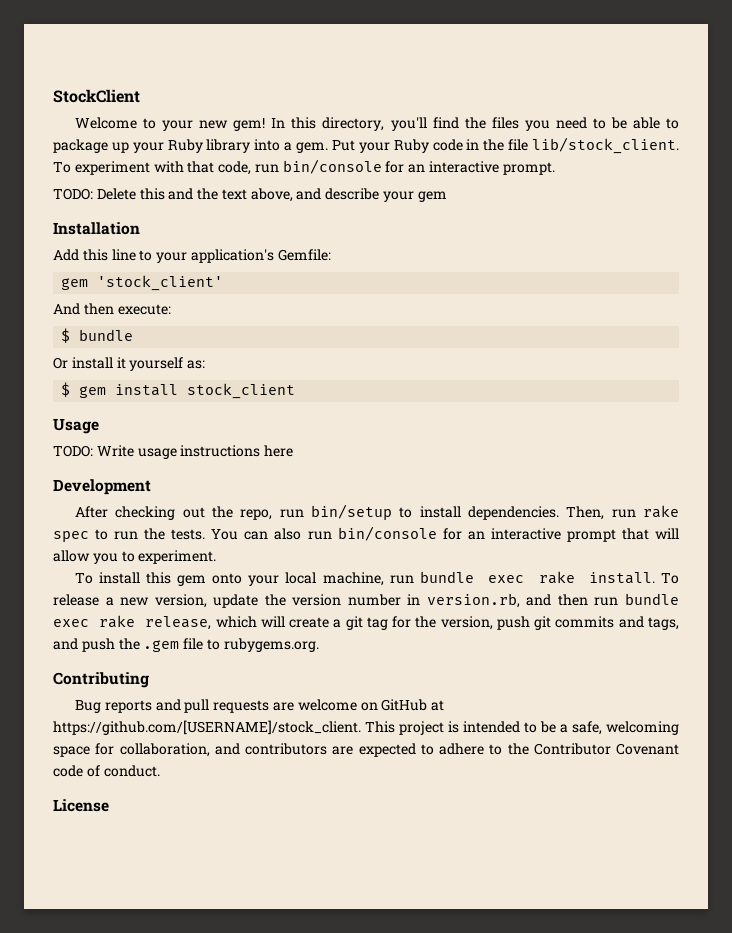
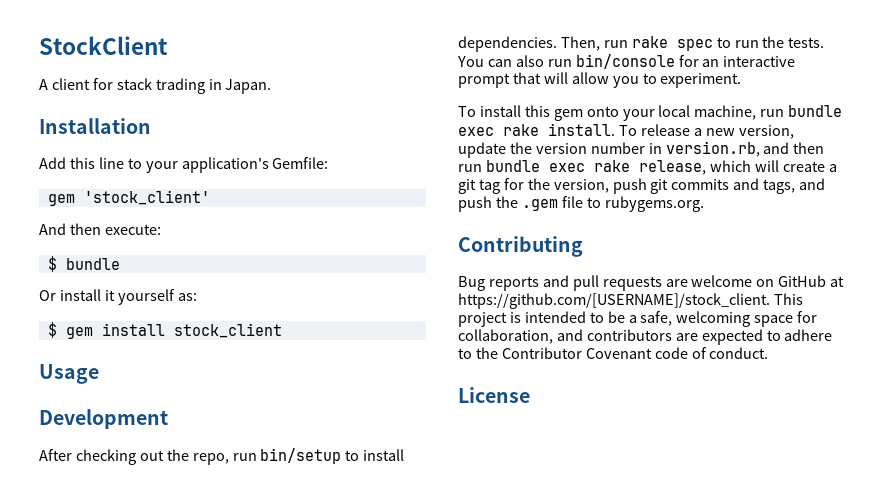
[75,117,680,131] [53,137,680,154] [53,159,555,175] [53,188,447,202] Welcome to your new gem! In this directory, you'll find the files you need to be able to package up your Ruby library into a gem. Put your Ruby code in the file lib/stock_client. To experiment with that code, run bin/console for an interactive prompt. // TODO: Delete this and the text above, and describe your gem -> [39,78,272,94] A client for stack trading in Japan.
[53,445,294,459] // TODO: Write usage instructions here -> (99, 374) none

